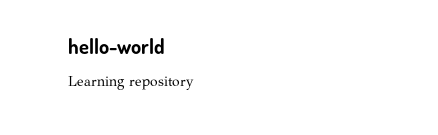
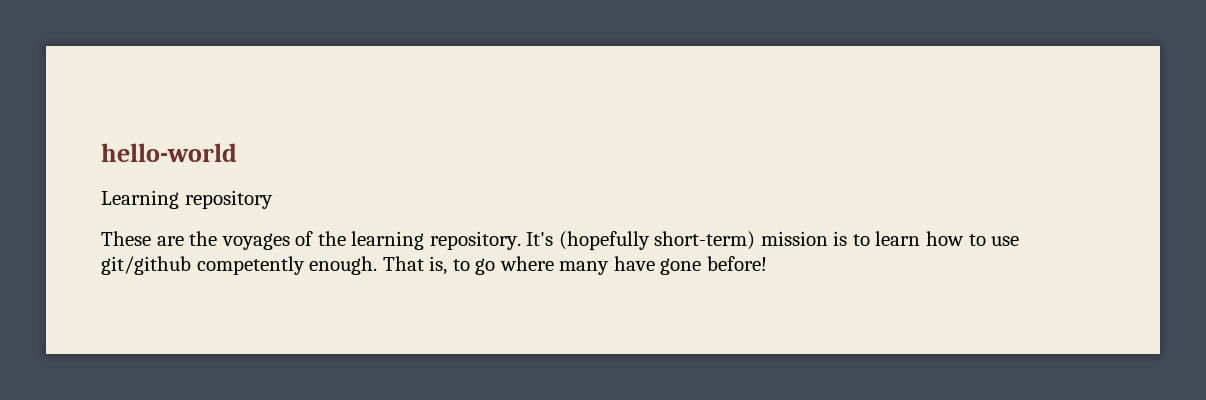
(194, 83) none -> [101,231,1020,250] [101,256,767,275] // These are the voyages of the learning repository. It's (hopefully short-term) mission is to learn how to use git/github competently enough. That is, to go where many have gone before!

